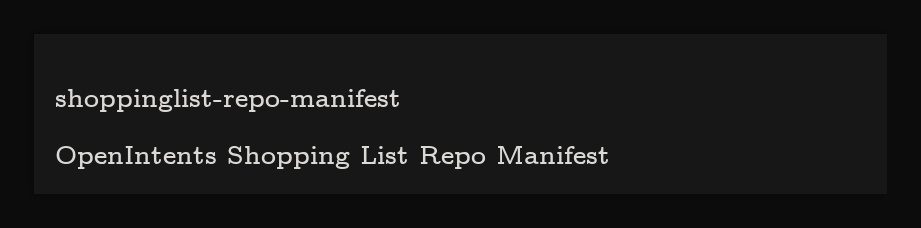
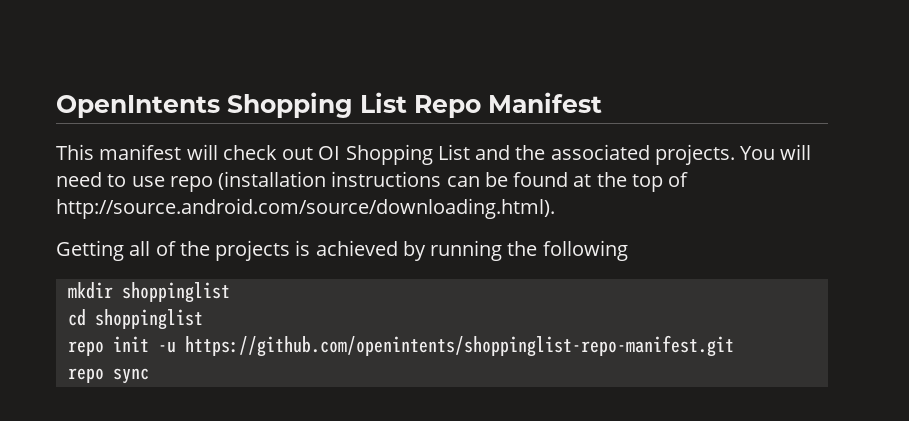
[55,89,401,112] shoppinglist-repo-manifest // -> (56, 106) none
(610, 154) none -> [56,144,812,165] [56,171,689,192] [56,198,555,219] [56,240,628,261] [67,282,230,303] [67,309,203,330] [67,335,734,357] [67,368,149,384] // This manifest will check out OI Shopping List and the associated projects. You will need to use repo (installation instructions can be found at the top of http://source.android.com/source/downloading.html). // Getting all of the projects is achieved by running the following // mkdir shoppinglist // cd shoppinglist // repo init -u https://github.com/openintents/shoppinglist-repo-manifest.git // repo sync

